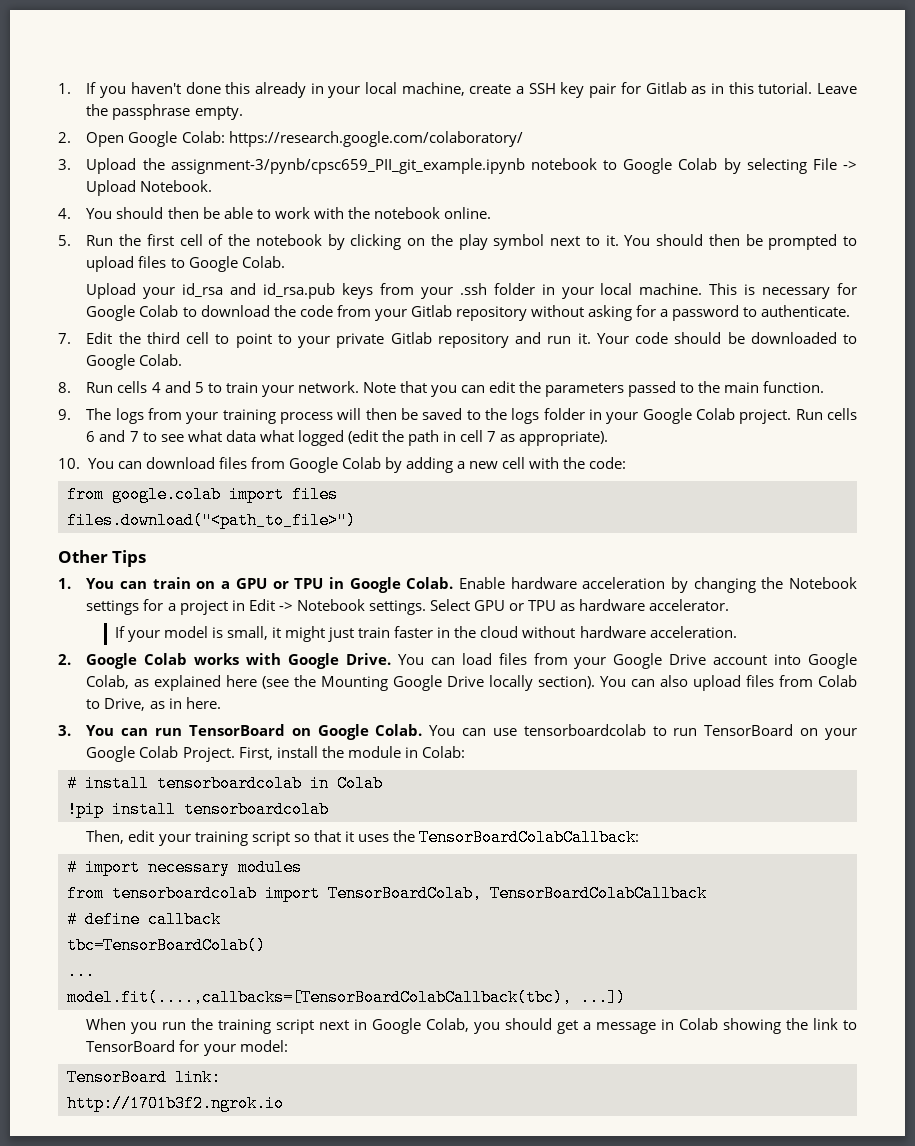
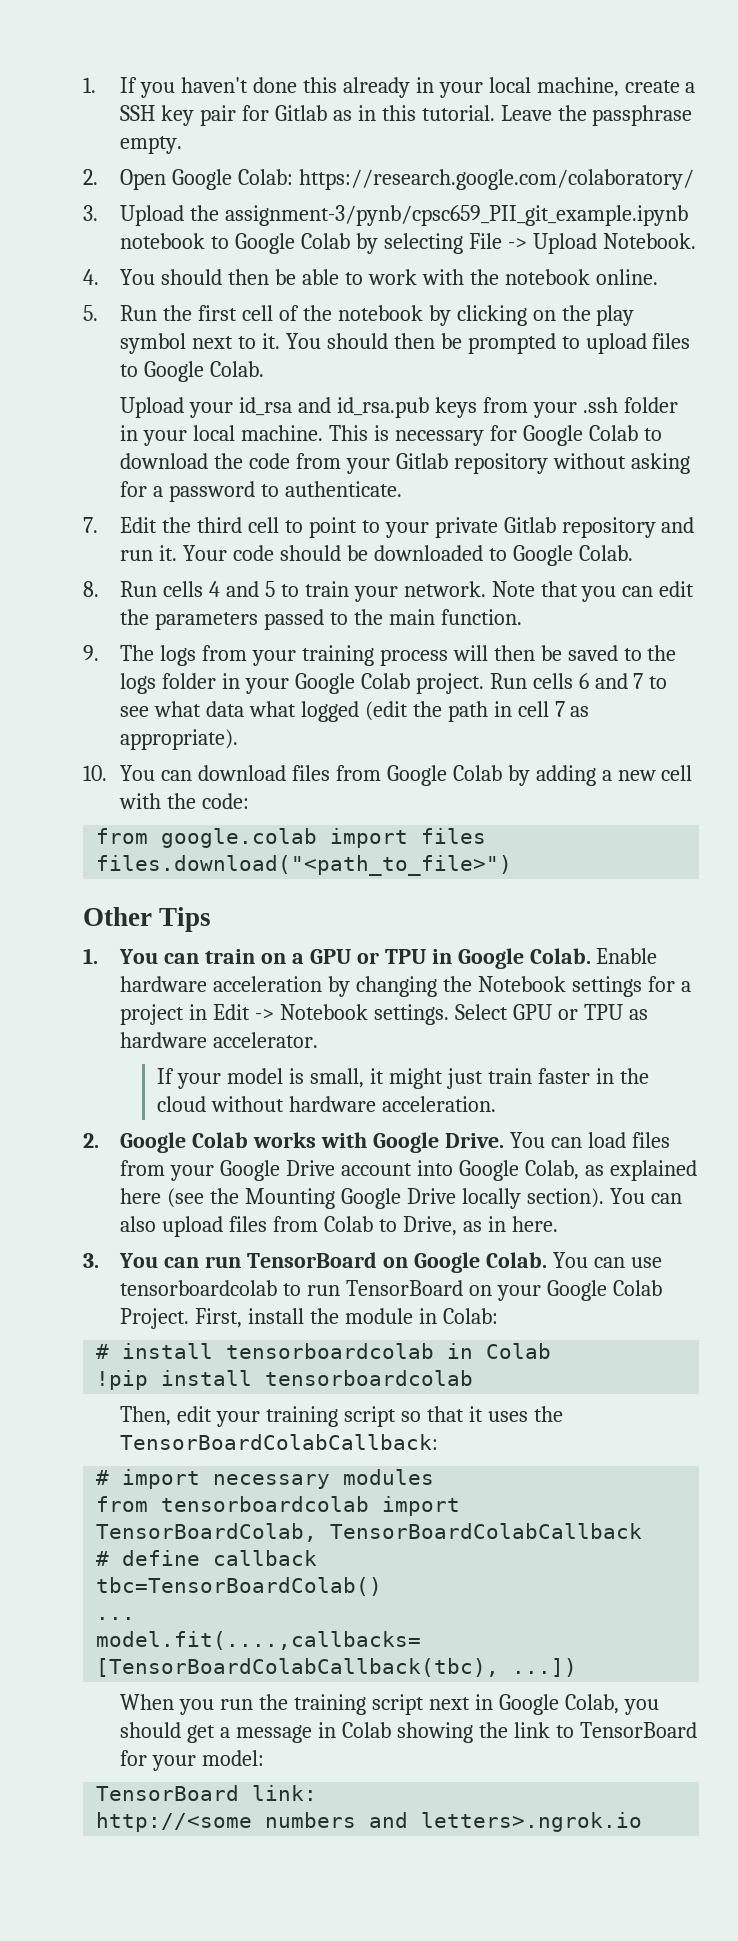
[67,1095,284,1112] http://1701b3f2.ngrok.io -> [96,1812,643,1832] http://<some numbers and letters>.ngrok.io

